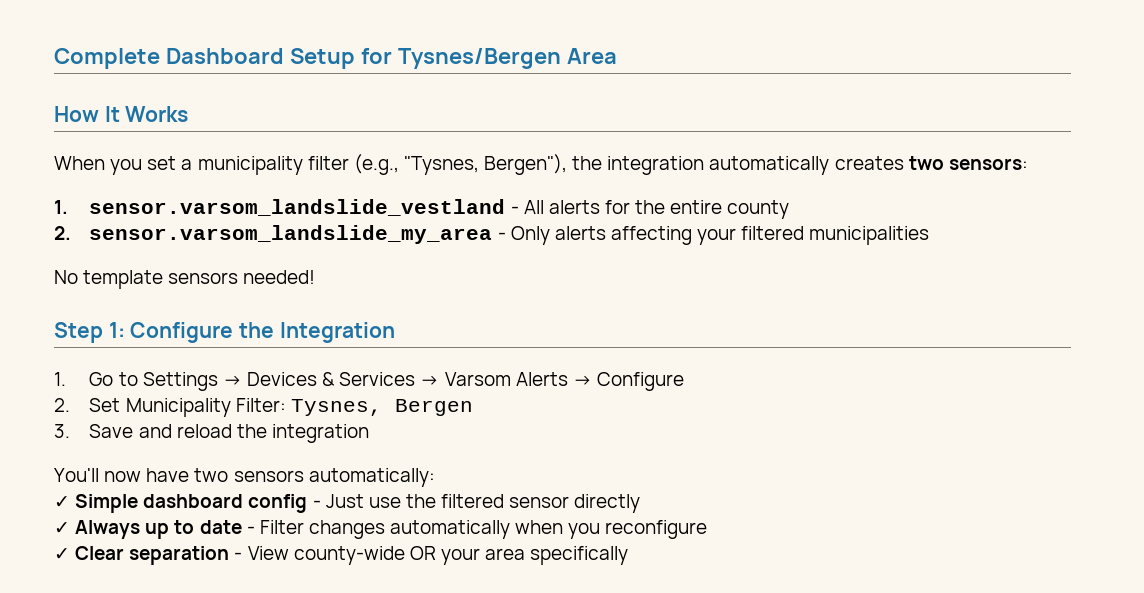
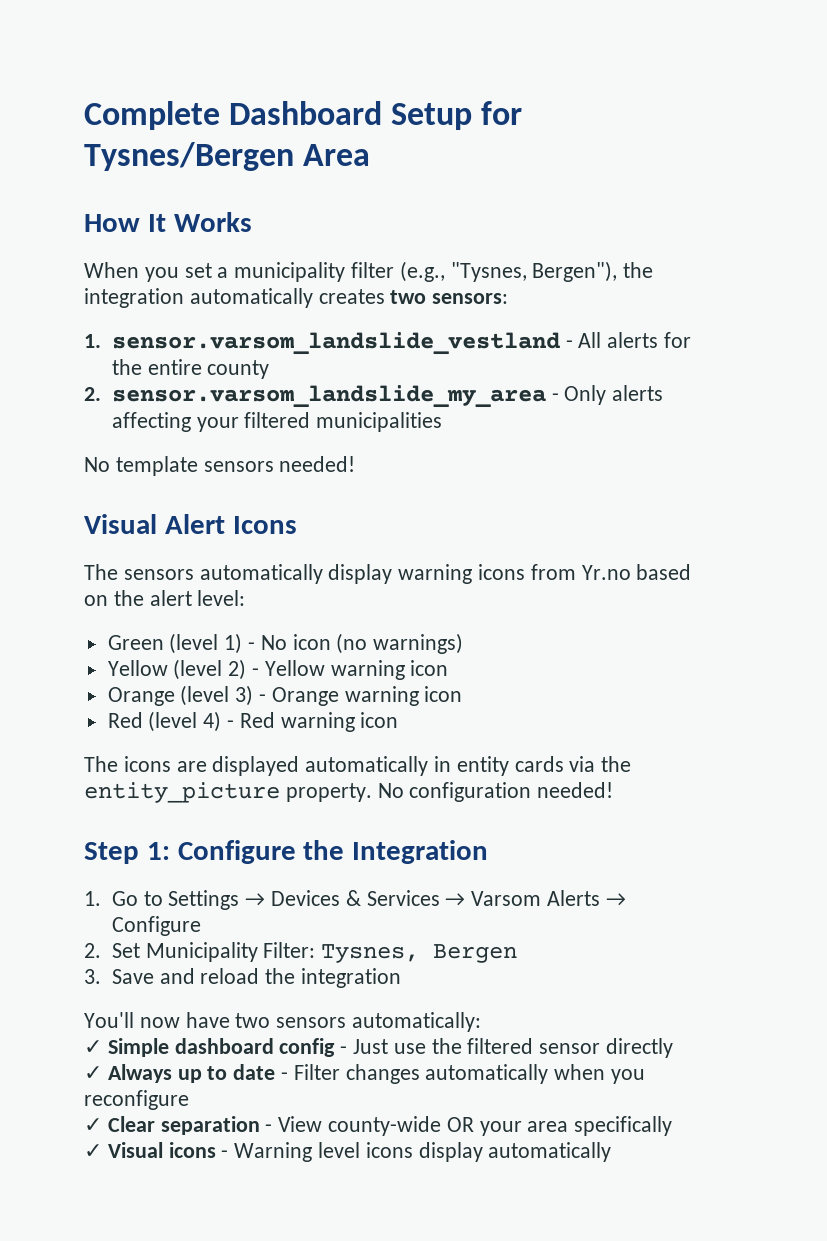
(316, 277) none -> [84,514,297,534] [84,564,692,584] [84,590,246,606] [107,633,464,654] [107,659,449,680] [107,685,463,706] [107,711,399,732] [84,756,632,776] [84,782,614,803] // Visual Alert Icons // The sensors automatically display warning icons from Yr.no based on the alert level: // Green (level 1) - No icon (no warnings) // Yellow (level 2) - Yellow warning icon // Orange (level 3) - Orange warning icon // Red (level 4) - Red warning icon // The icons are displayed automatically in entity cards via the entity_picture property. No configuration needed!
(629, 555) none -> [84,1142,612,1162] // ✓ Visual icons - Warning level icons display automatically

